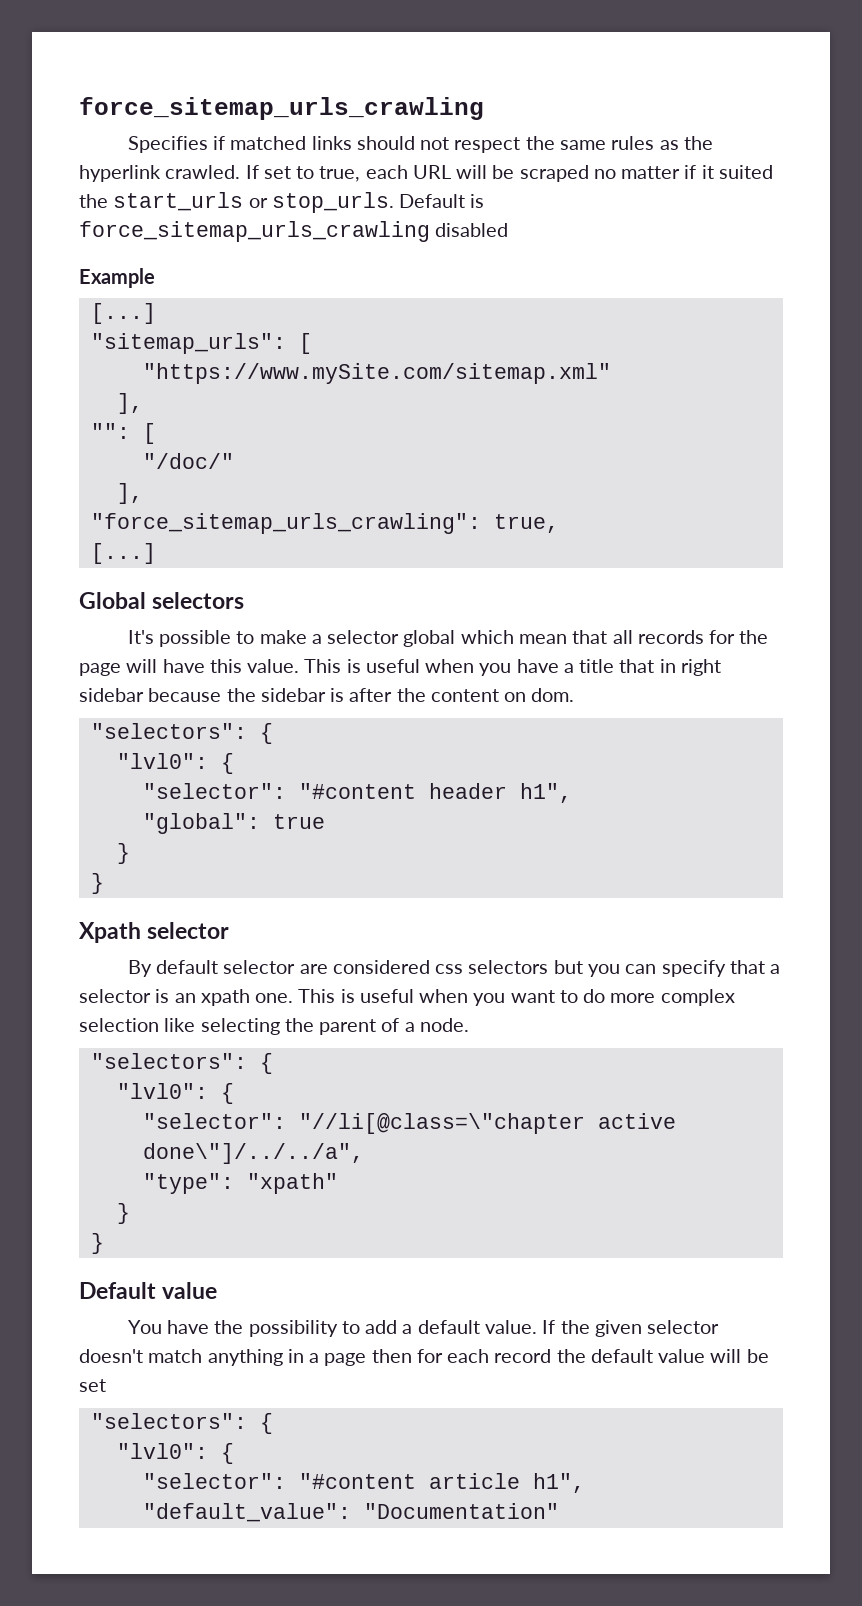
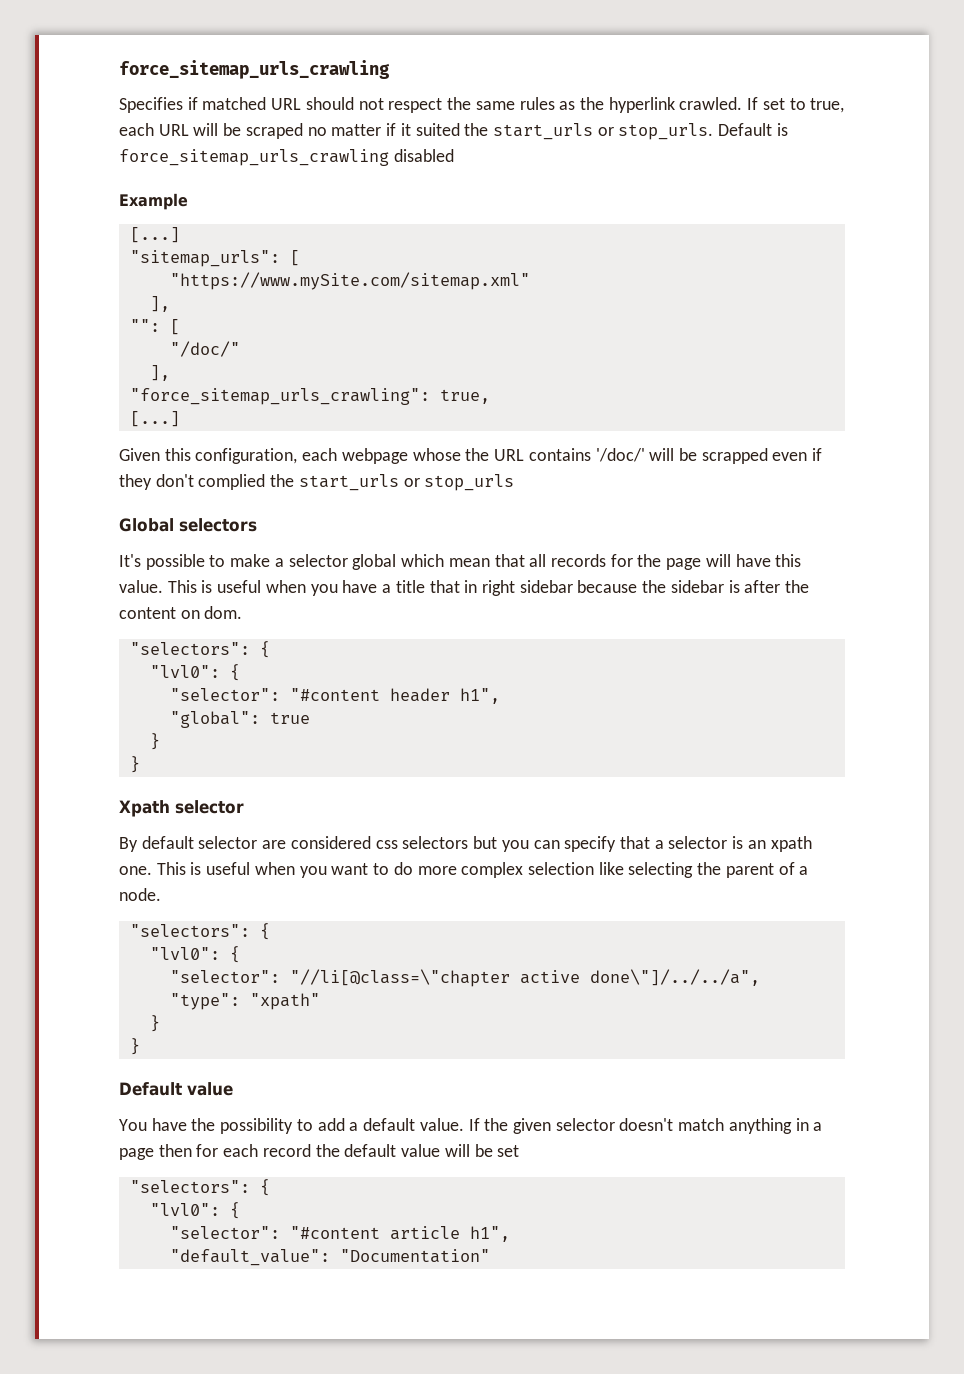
[311,136,352,150] links -> [271,98,302,110] URL
(156, 553) none -> [119,448,823,464] [119,474,515,491] // Given this configuration, each webpage whose the URL contains '/doc/' will be scrapped even if they don't complied the start_urls or stop_urls

